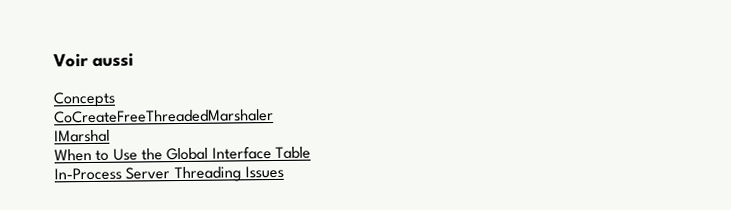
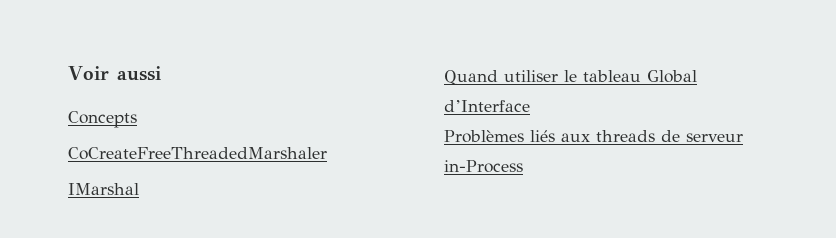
[54,146,311,162] [54,165,284,183] When to Use the Global Interface Table // In-Process Server Threading Issues -> [444,70,697,85] [444,100,530,112] [444,130,743,143] [444,160,523,173] Quand utiliser le tableau Global d’Interface // Problèmes liés aux threads de serveur in-Process

